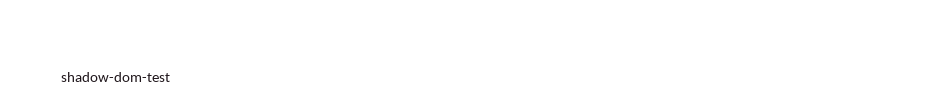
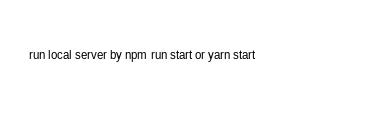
[61,72,170,82] shadow-dom-test -> [29,50,256,62] run local server by npm run start or yarn start

